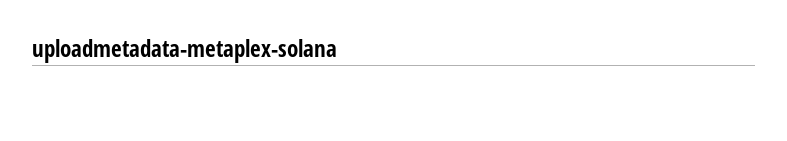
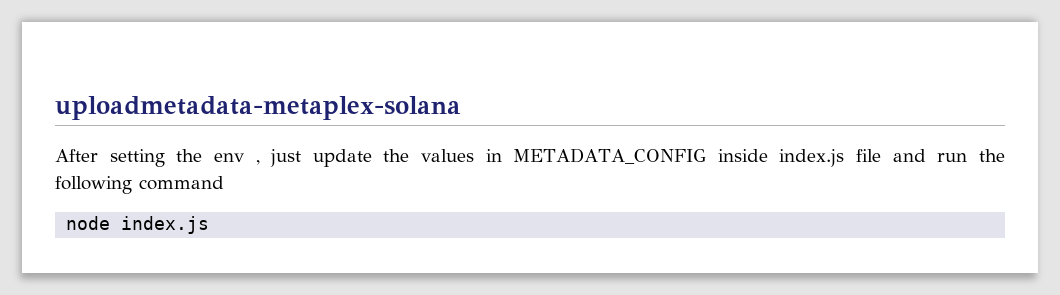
(337, 51) none -> [55,148,1005,167] [55,176,224,194] [66,216,210,234] // After setting the env , just update the values in METADATA_CONFIG inside index.js file and run the following command // node index.js

